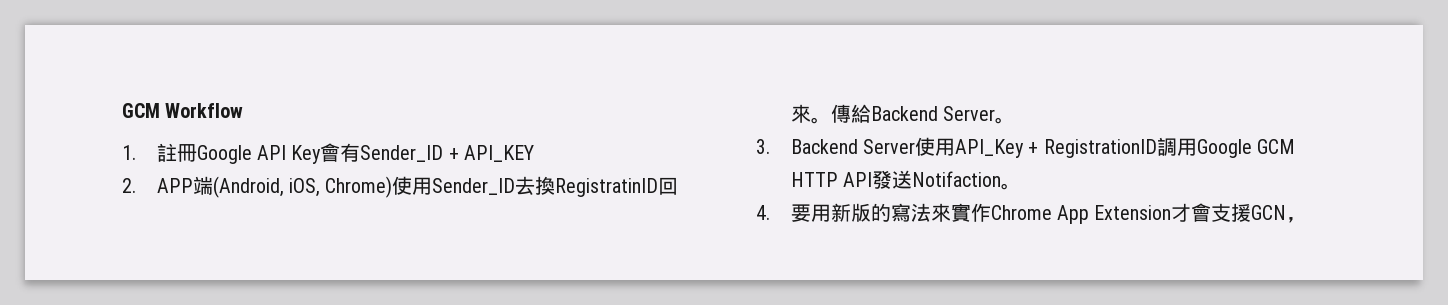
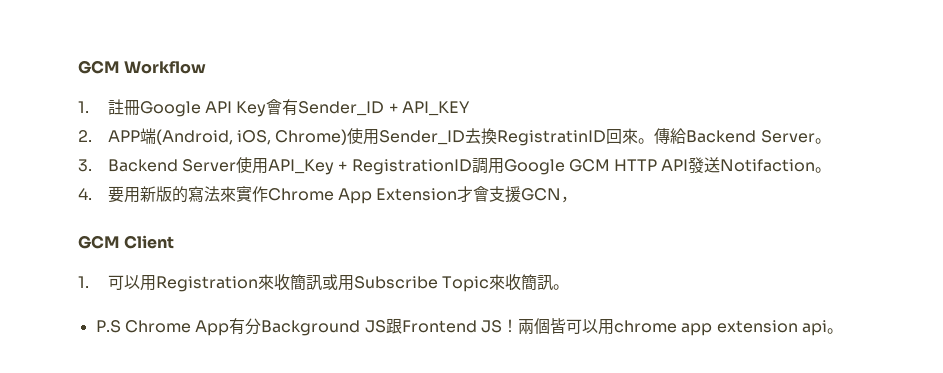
(1307, 220) none -> [78,235,175,249] [78,274,569,292] [95,318,843,336] // GCM Client // 1.可以用Registration來收簡訊或用Subscribe Topic來收簡訊。 // P.S Chrome App有分Background JS跟Frontend JS！兩個皆可以用chrome app extension api。

